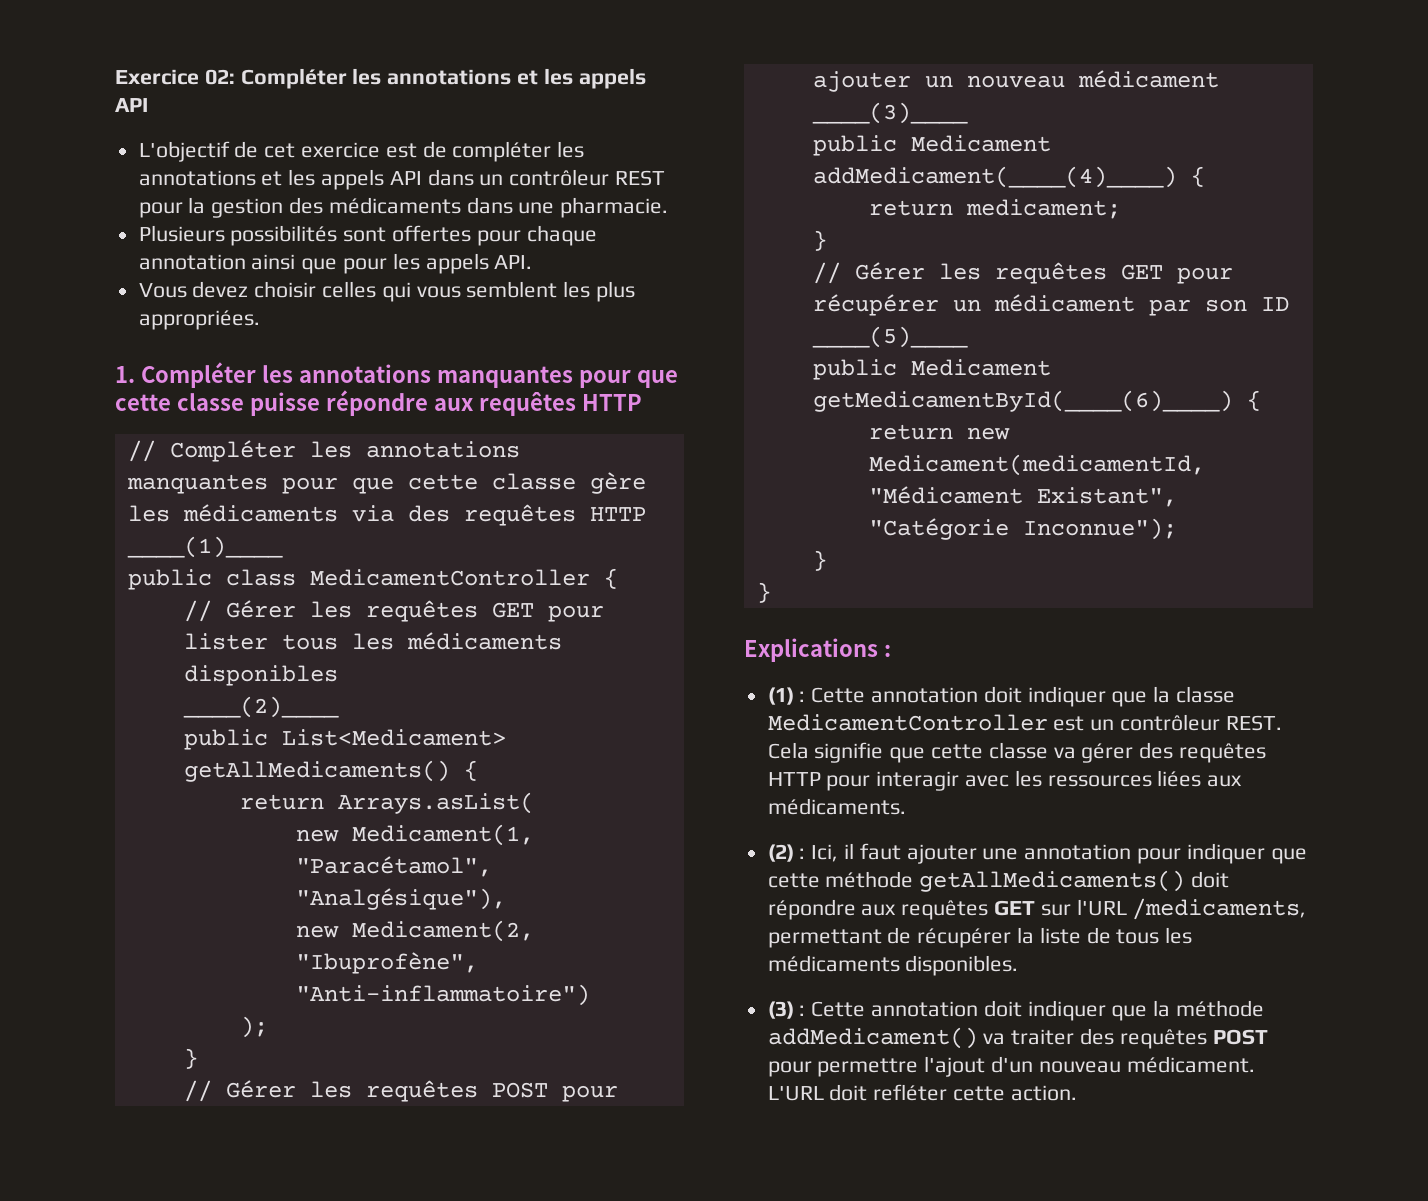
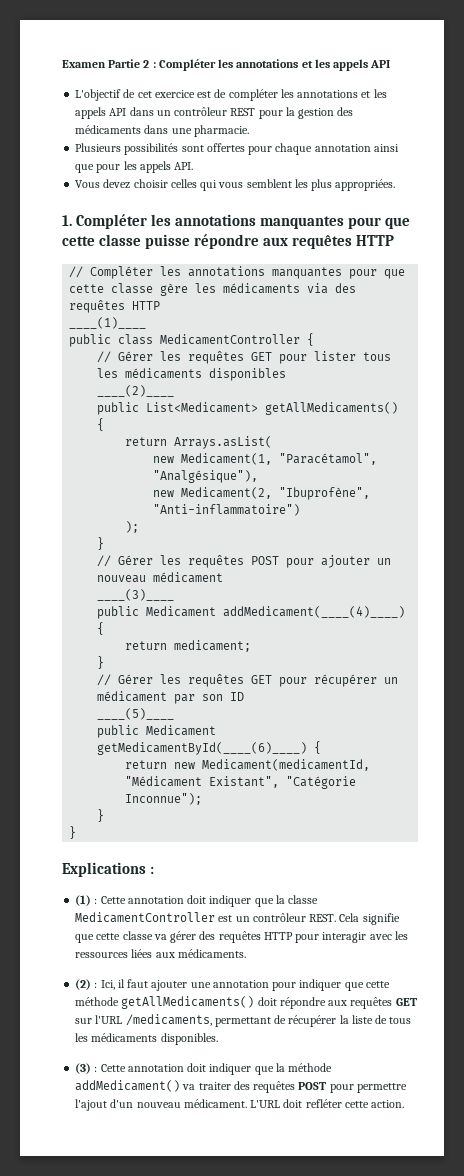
[115,69,235,85] Exercice 02: -> [62,59,156,68] Examen Partie 2 :

